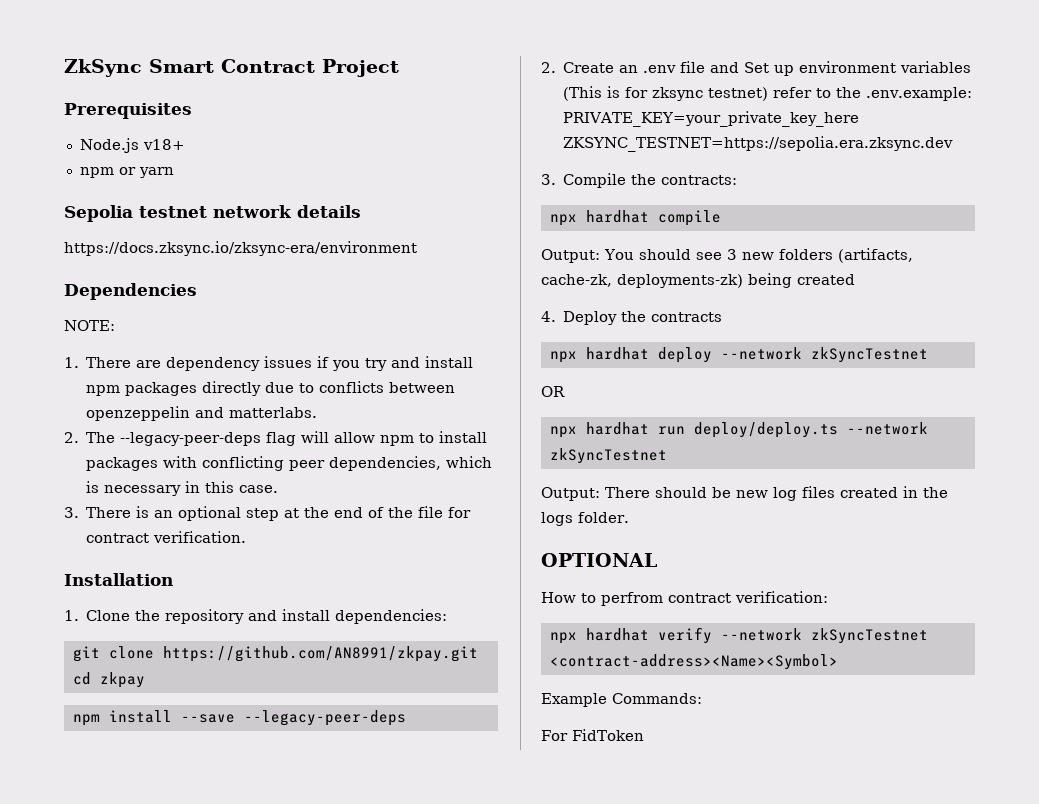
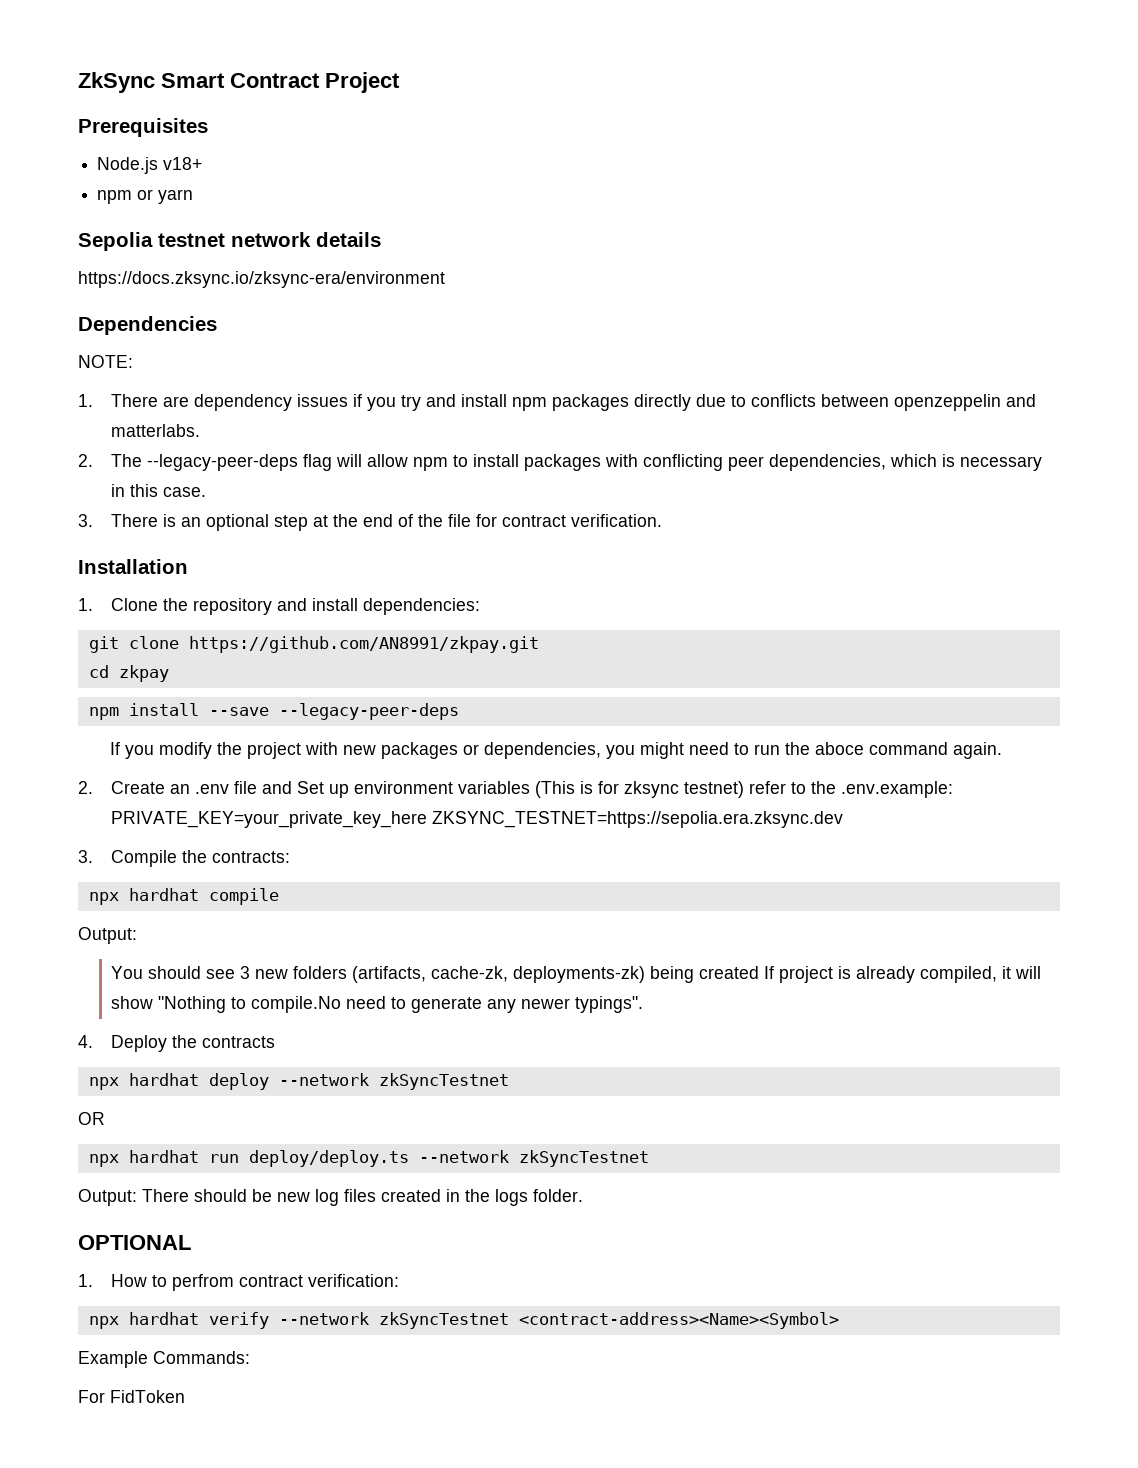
(406, 718) none -> [110,742,1003,759] // If you modify the project with new packages or dependencies, you might need to run the aboce command again.
(600, 256) none -> (137, 935) //
(855, 279) none -> [764,966,1042,983] [111,996,644,1013] If project is already compiled, it will show "Nothing to compile.No need to generate any newer typings".
(657, 560) none -> [78,1274,93,1287] 1.

